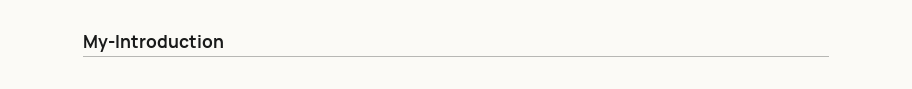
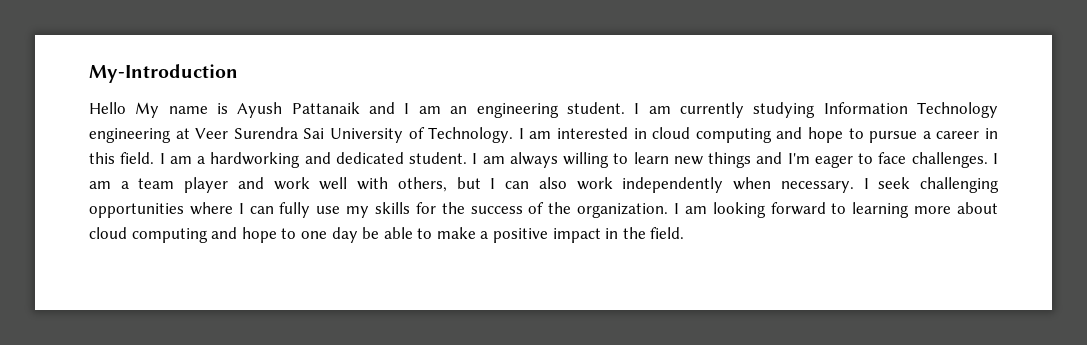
(224, 43) none -> [89,102,999,118] [89,127,999,143] [89,152,998,168] [89,177,999,193] [89,202,999,218] [89,227,685,243] // Hello My name is Ayush Pattanaik and I am an engineering student. I am currently studying Information Technology engineering at Veer Surendra Sai University of Technology. I am interested in cloud computing and hope to pursue a career in this field. I am a hardworking and dedicated student. I am always willing to learn new things and I'm eager to face challenges. I am a team player and work well with others, but I can also work independently when necessary. I seek challenging opportunities where I can fully use my skills for the success of the organization. I am looking forward to learning more about cloud computing and hope to one day be able to make a positive impact in the field.

